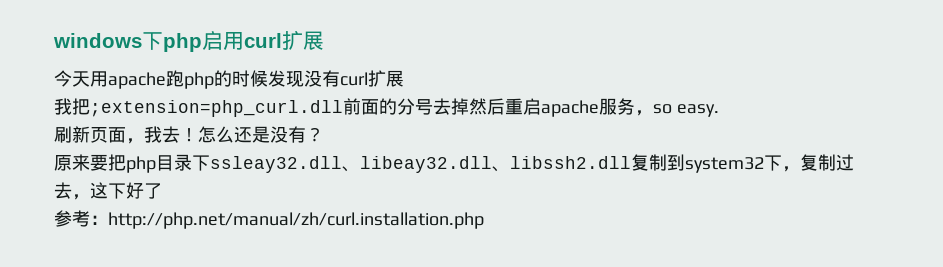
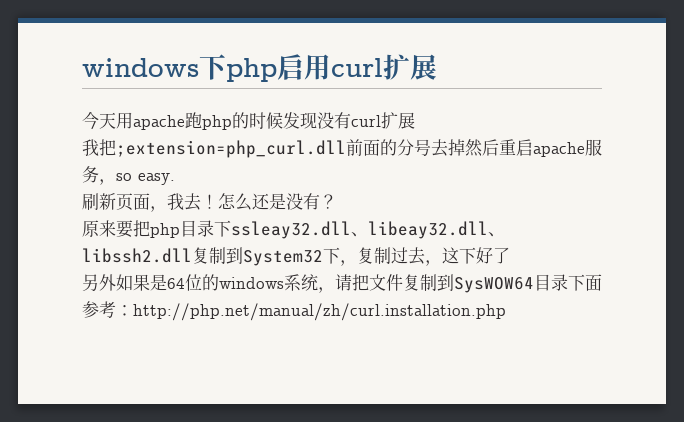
[685,157,764,173] system32 -> [243,250,323,266] System32
(162, 191) none -> [82,274,602,293] 另外如果是64位的windows系统，请把文件复制到SysWOW64目录下面

